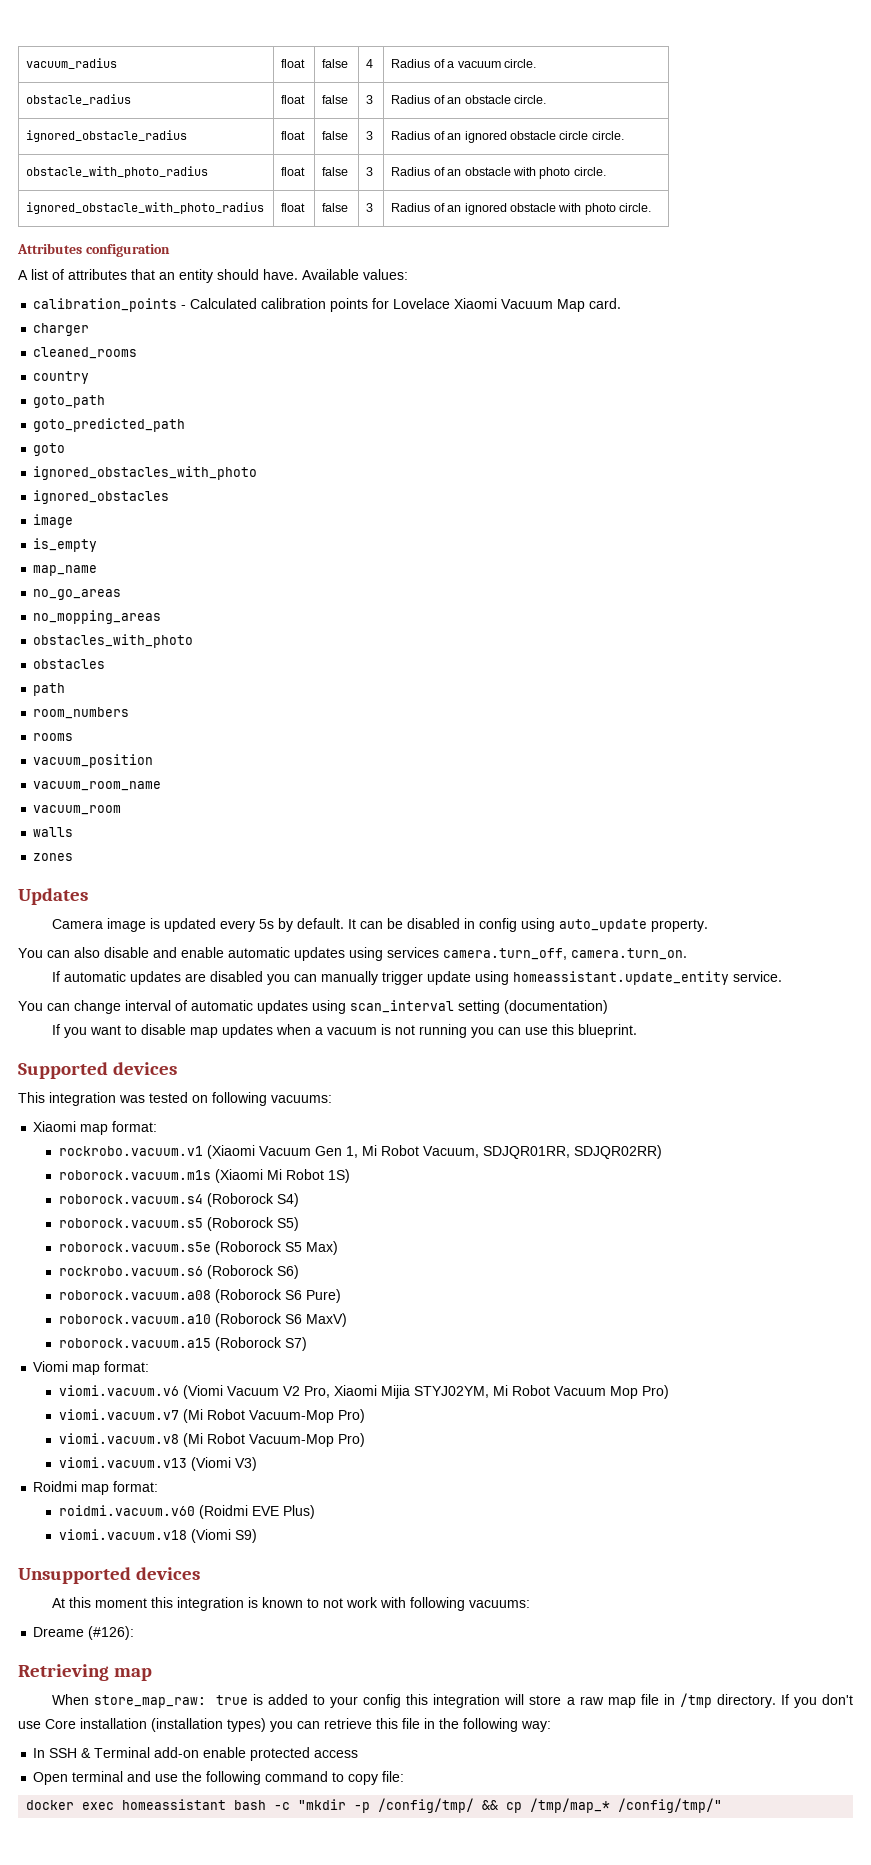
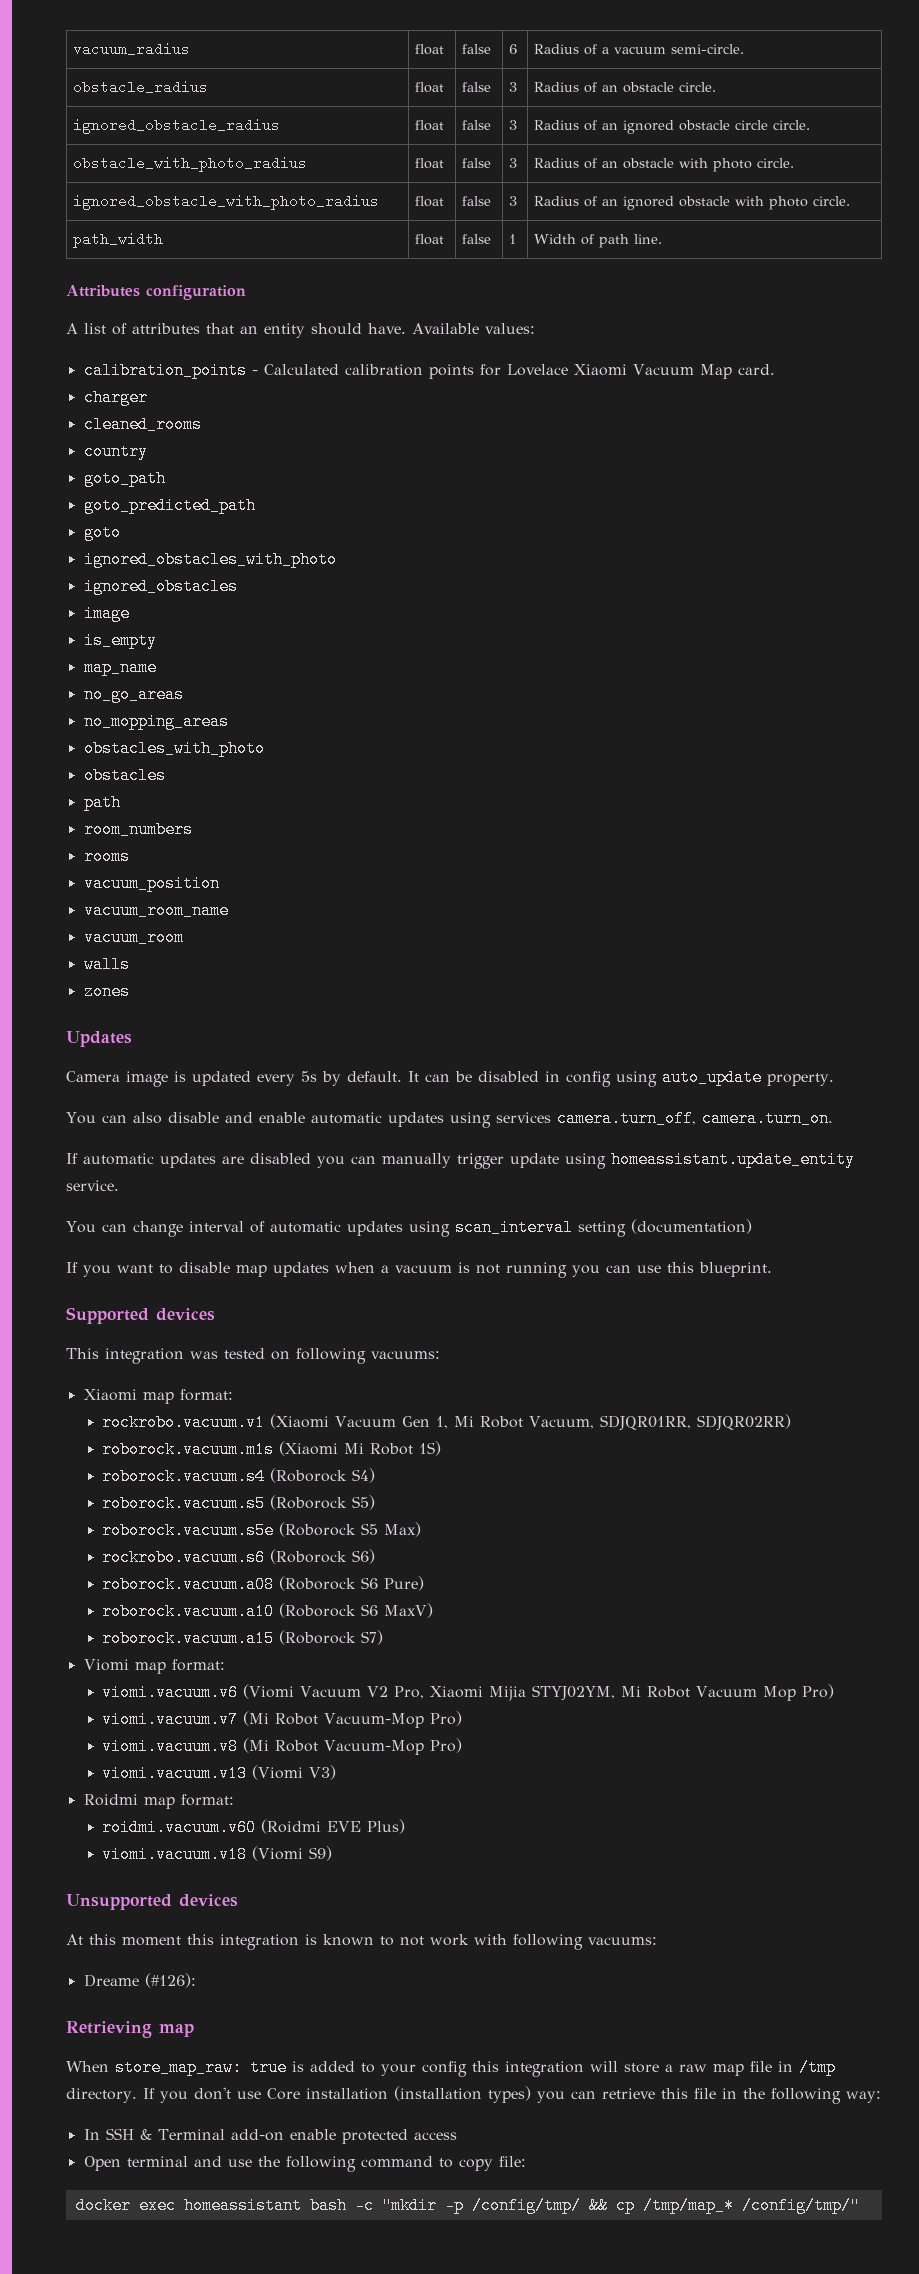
[366,59,374,68] 4 -> [509,44,518,54] 6
[503,59,536,68] circle. -> [671,44,745,54] semi-circle.
(652, 207) none -> [73,232,164,248] [415,234,445,245] [462,234,492,244] [509,234,517,244] [534,234,663,248] // path_width | float | false | 1 | Width of path line.

